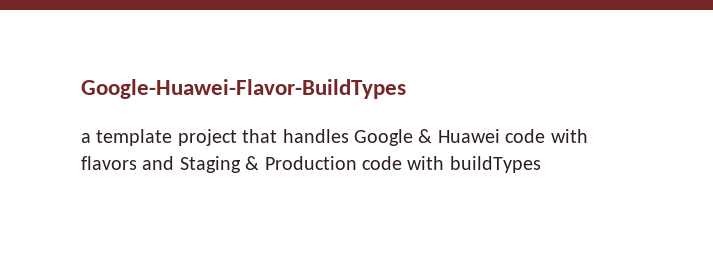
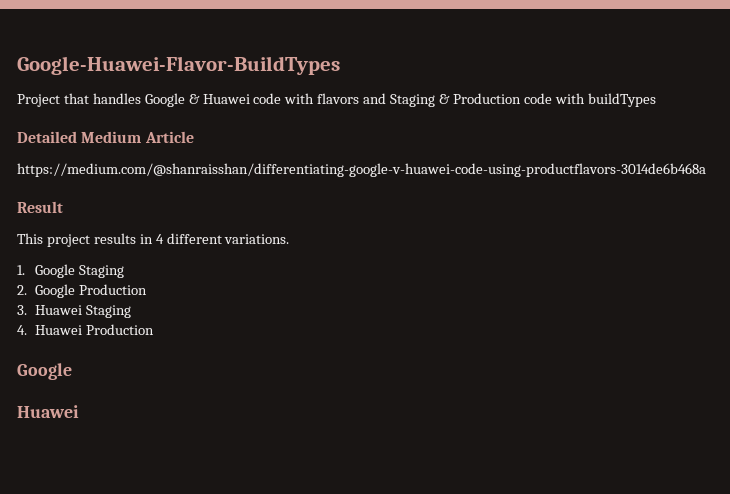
[81,129,237,146] a template project -> [17,94,60,107] Project
(541, 164) none -> [17,131,194,143] [17,163,706,177] [17,201,63,213] [17,233,290,247] [17,264,125,278] [17,284,148,298] [17,305,132,318] [17,324,155,335] [17,363,72,380] [17,405,79,418] // Detailed Medium Article // https://medium.com/@shanraisshan/differentiating-google-v-huawei-code-using-productflavors-3014de6b468a // Result // This project results in 4 different variations. // 1. Google Staging // 2. Google Production // 3. Huawei Staging // 4. Huawei Production // Google // Huawei

